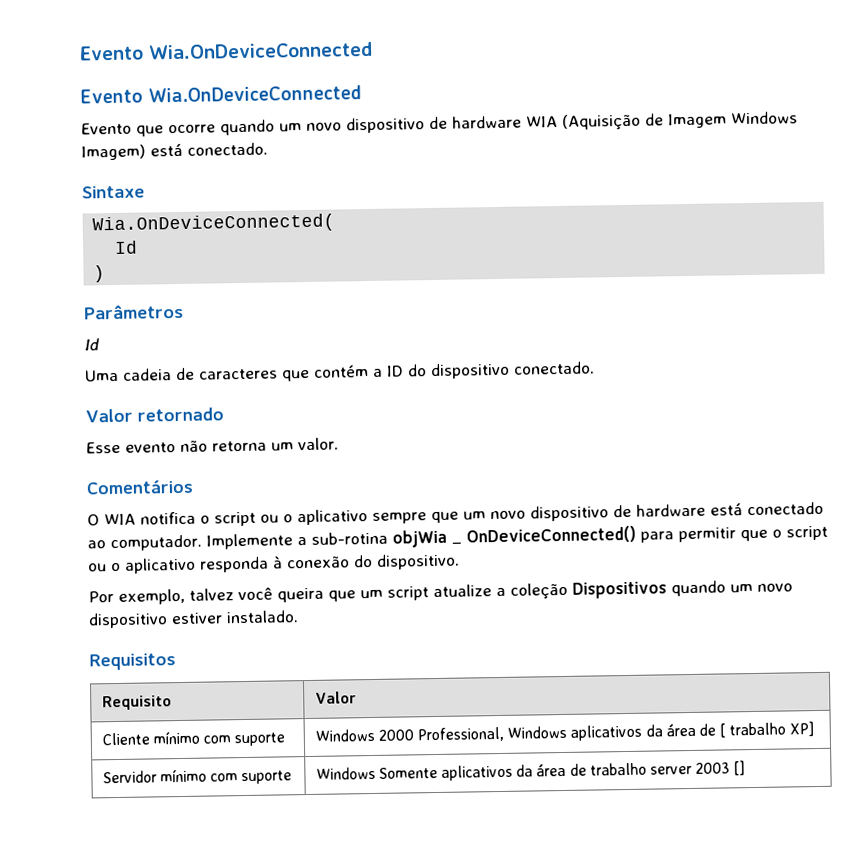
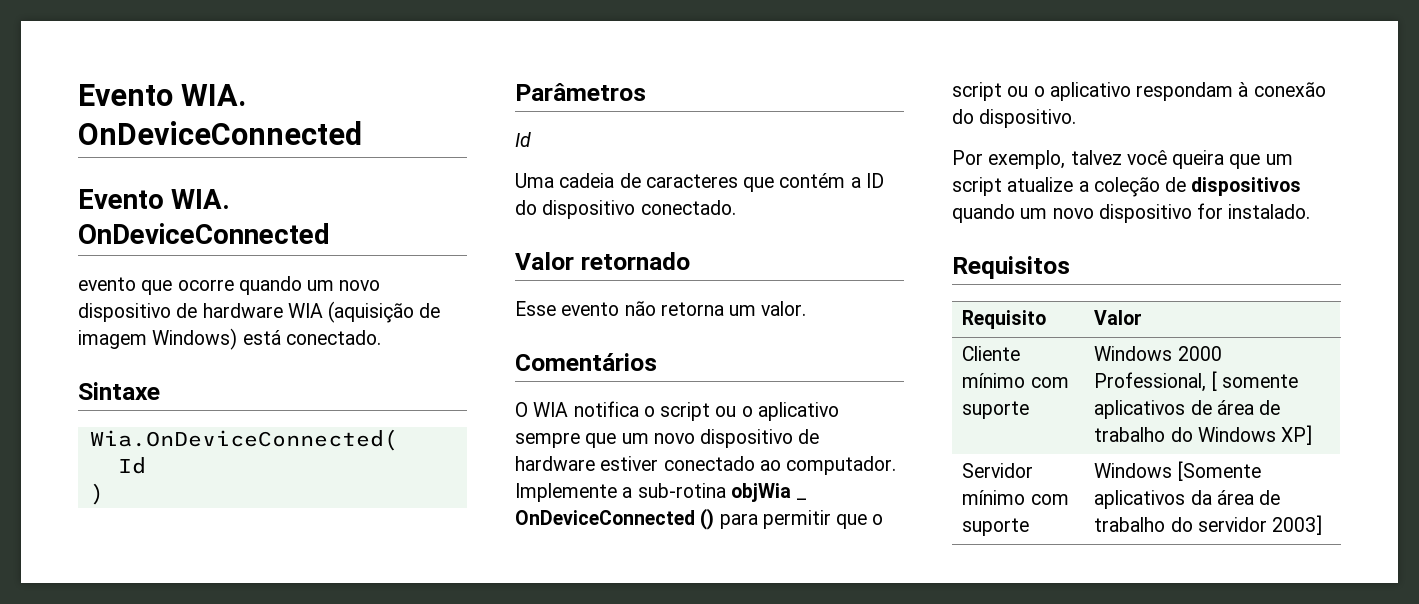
[79,41,373,61] [80,85,362,104] [81,122,132,135] Evento Wia.OnDeviceConnected // Evento Wia.OnDeviceConnected // Evento -> [78,84,247,106] [78,121,362,145] [78,189,231,209] [78,223,330,244] [78,277,136,291] Evento WIA. OnDeviceConnected // Evento WIA. OnDeviceConnected // evento
[562,111,798,131] [81,144,146,161] (Aquisição de Imagem Windows Imagem) -> [328,301,441,323] [78,328,238,350] (aquisição de imagem Windows)
[710,503,743,516] está -> [600,456,659,471] estiver
[466,525,636,545] OnDeviceConnected() -> [515,508,715,530] OnDeviceConnected ()
[200,556,269,573] responda -> [1136,82,1234,101] respondam
[572,580,793,599] [88,612,223,629] Dispositivos quando um novo dispositivo estiver -> [1165,177,1302,196] [952,203,1224,223] de dispositivos quando um novo dispositivo for
[507,722,787,741] Windows aplicativos da área de [ trabalho -> [1211,371,1298,391] [1094,400,1281,419] [1094,427,1276,442] [ somente aplicativos de área de trabalho do Windows
[378,766,438,779] Somente -> [1177,461,1261,481] [Somente
[649,760,746,776] server 2003 [] -> [1170,515,1323,535] do servidor 2003]

